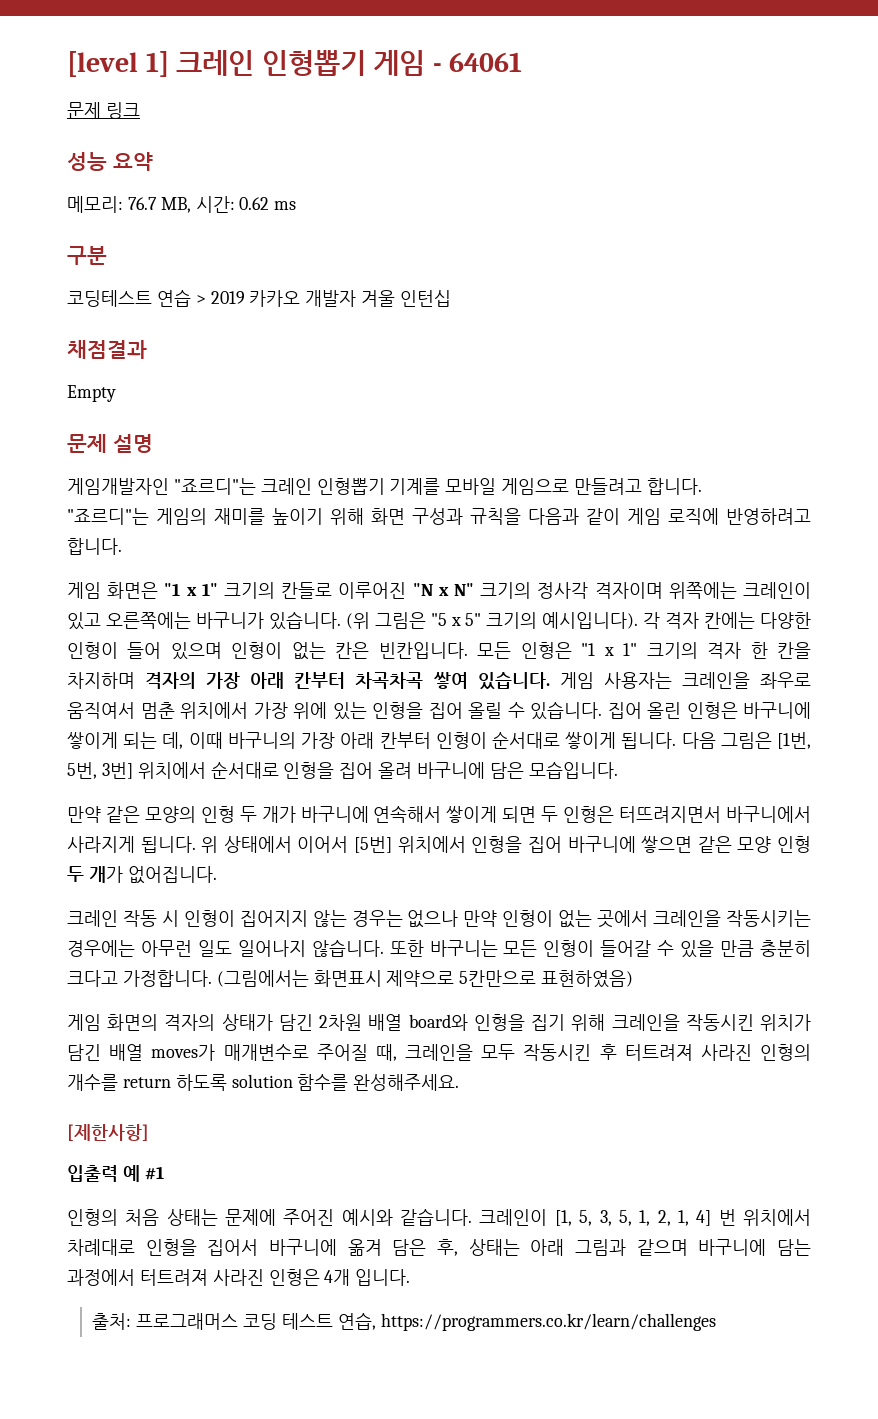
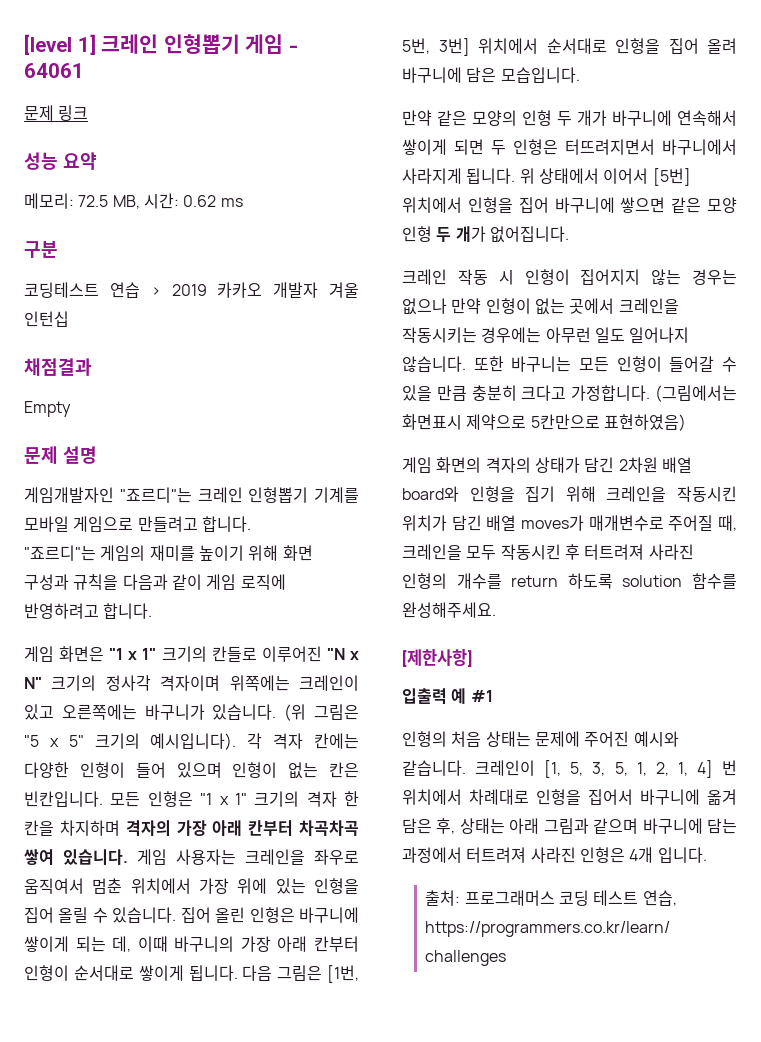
[127,197,157,210] 76.7 -> [78,195,109,207] 72.5

